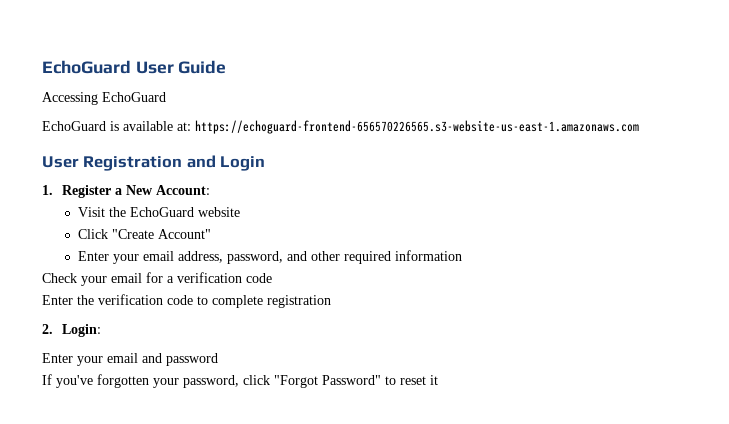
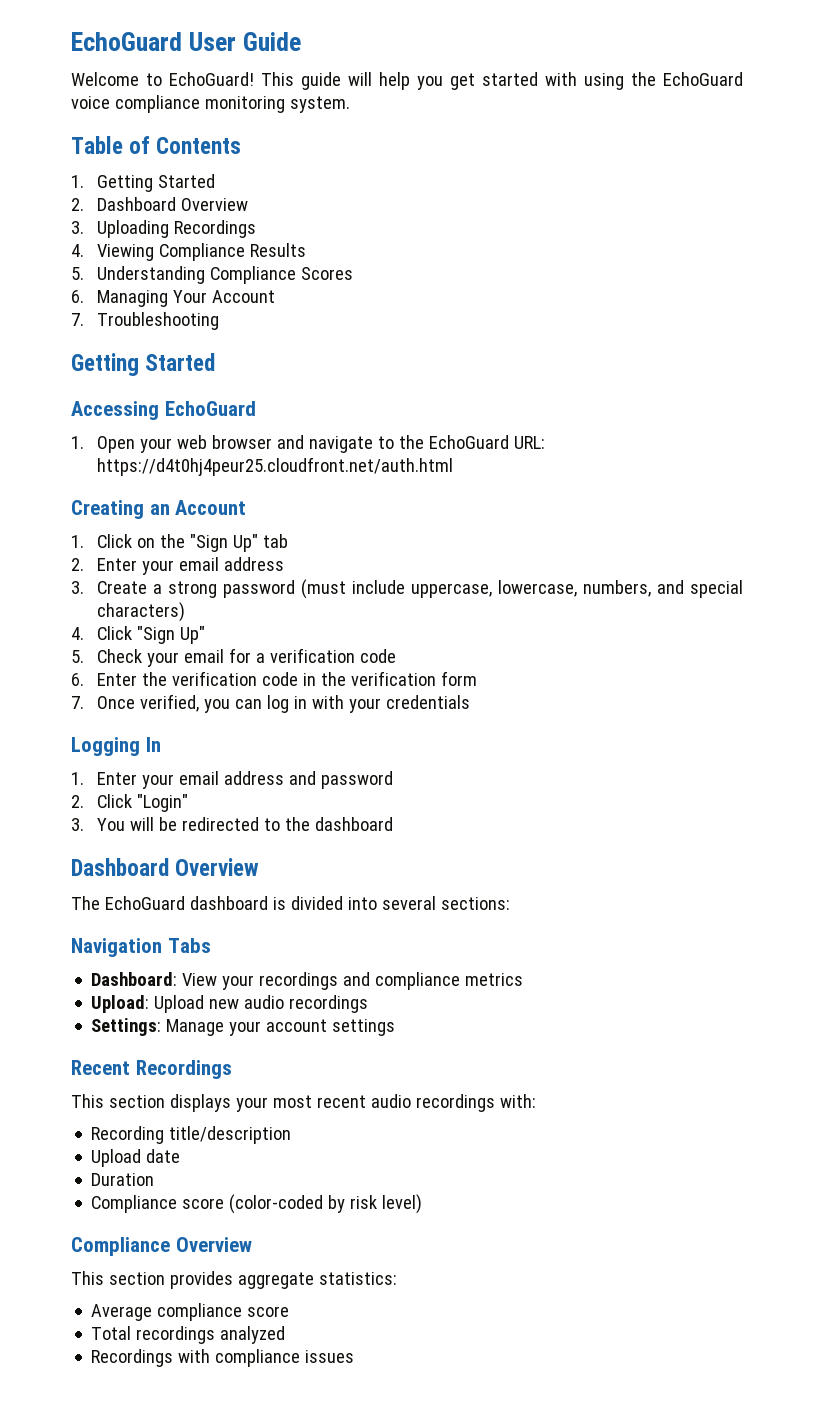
[42,92,166,105] [42,120,639,134] [42,155,266,171] [42,185,211,198] [77,207,240,217] [77,229,211,239] [77,250,462,264] Accessing EchoGuard // EchoGuard is available at: https://echoguard-frontend-656570226565.s3-website-us-east-1.amazonaws.com // User Registration and Login // 1. Register a New Account: // Visit the EchoGuard website // Click "Create Account" // Enter your email address, password, and other required information // -> [71,72,743,90] [71,95,350,113] [71,136,242,154] [71,174,216,192] [71,197,249,211] [71,220,257,238] [71,243,307,261] [71,266,354,284] [71,290,276,307] [71,312,220,330] [71,353,216,376] [71,401,256,420] [71,435,546,453] [97,457,454,476] [71,500,247,519] [71,534,289,552] [71,557,285,575] [71,579,743,599] [97,602,186,622] [71,626,206,644] [71,650,84,663] Welcome to EchoGuard! This guide will help you get started with using the EchoGuard voice compliance monitoring system. // Table of Contents // 1. Getting Started // 2. Dashboard Overview // 3. Uploading Recordings // 4. Viewing Compliance Results // 5. Understanding Compliance Scores // 6. Managing Your Account // 7. Troubleshooting // Getting Started // Accessing EchoGuard // 1. Open your web browser and navigate to the EchoGuard URL: https://d4t0hj4peur25.cloudfront.net/auth.html // Creating an Account // 1. Click on the "Sign Up" tab // 2. Enter your email address // 3. Create a strong password (must include uppercase, lowercase, numbers, and special characters) // 4. Click "Sign Up" // 5.
(272, 278) none -> [71,673,84,686] 6.
[197,295,331,308] [42,324,102,337] [42,353,138,366] to complete registration // 2. Login: // Enter your email -> [303,671,478,686] [71,694,471,713] [71,737,161,756] [71,771,285,789] in the verification form // 7. Once verified, you can log in with your credentials // Logging In // 1. Enter your email address
[42,374,438,388] If you've forgotten your password, click "Forgot Password" to reset it -> [71,794,189,812] [71,817,394,831] [71,858,260,876] [71,896,510,910] [71,938,211,957] [91,972,524,990] [91,995,369,1013] [91,1018,396,1036] [71,1060,232,1079] [71,1094,536,1112] [91,1126,292,1144] [91,1149,181,1167] [91,1173,155,1186] [91,1194,423,1214] [71,1237,252,1256] [71,1271,397,1289] [91,1303,290,1321] [91,1326,286,1344] [91,1349,355,1367] 2. Click "Login" // 3. You will be redirected to the dashboard // Dashboard Overview // The EchoGuard dashboard is divided into several sections: // Navigation Tabs // Dashboard: View your recordings and compliance metrics // Upload: Upload new audio recordings // Settings: Manage your account settings // Recent Recordings // This section displays your most recent audio recordings with: // Recording title/description // Upload date // Duration // Compliance score (color-coded by risk level) // Compliance Overview // This section provides aggregate statistics: // Average compliance score // Total recordings analyzed // Recordings with compliance issues

